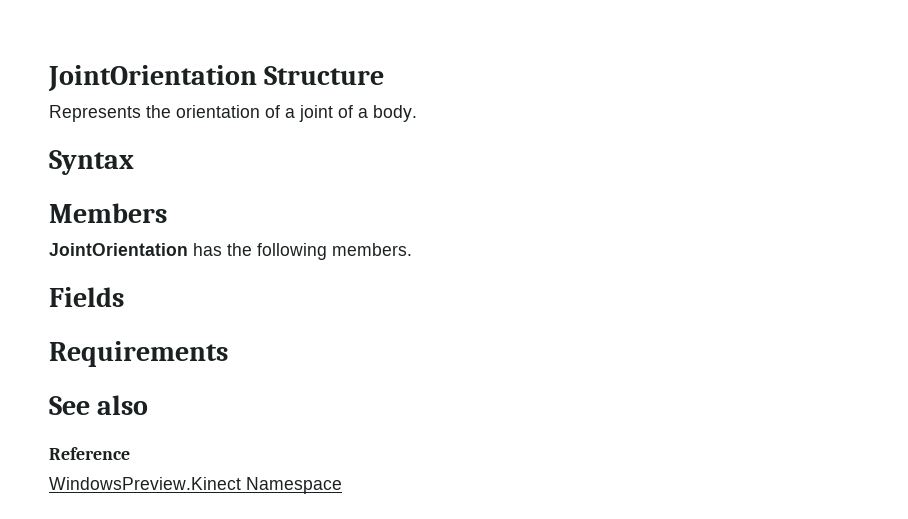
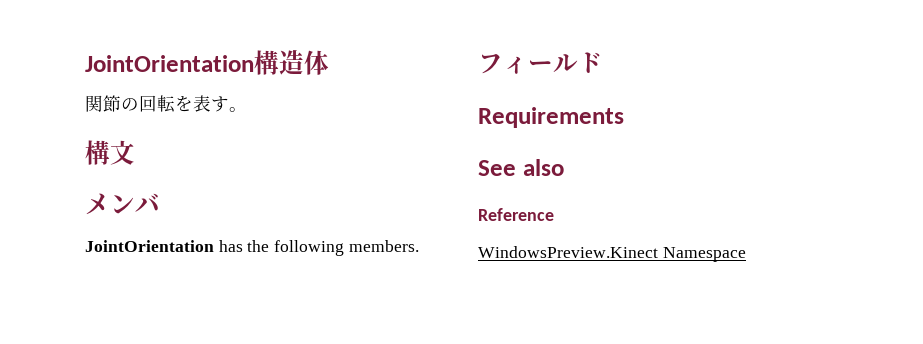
[48,65,385,92] [49,105,417,122] [49,150,134,175] [49,203,167,223] JointOrientation Structure // Represents the orientation of a joint of a body. // Syntax // Members -> [85,50,329,75] [85,95,247,113] [85,140,135,165] [85,193,160,215] JointOrientation構造体 // 関節の回転を表す。 // 構文 // メンバ
[49,287,124,307] Fields -> [478,52,603,74] フィールド

